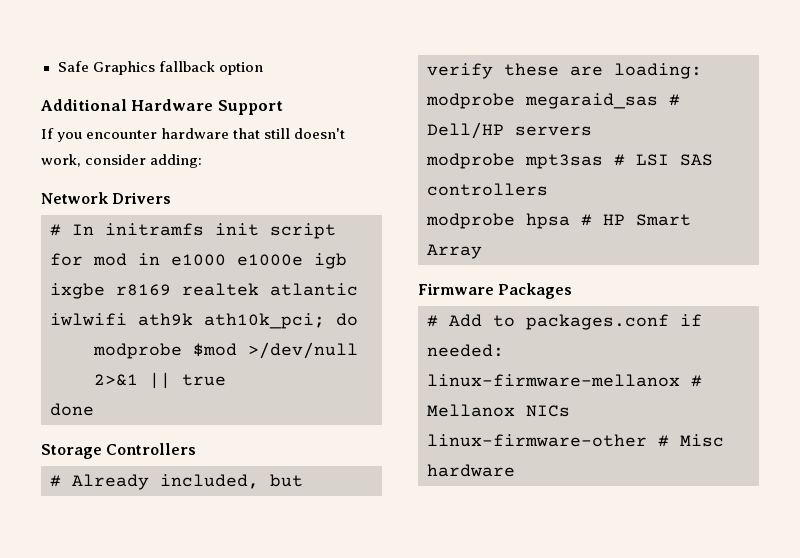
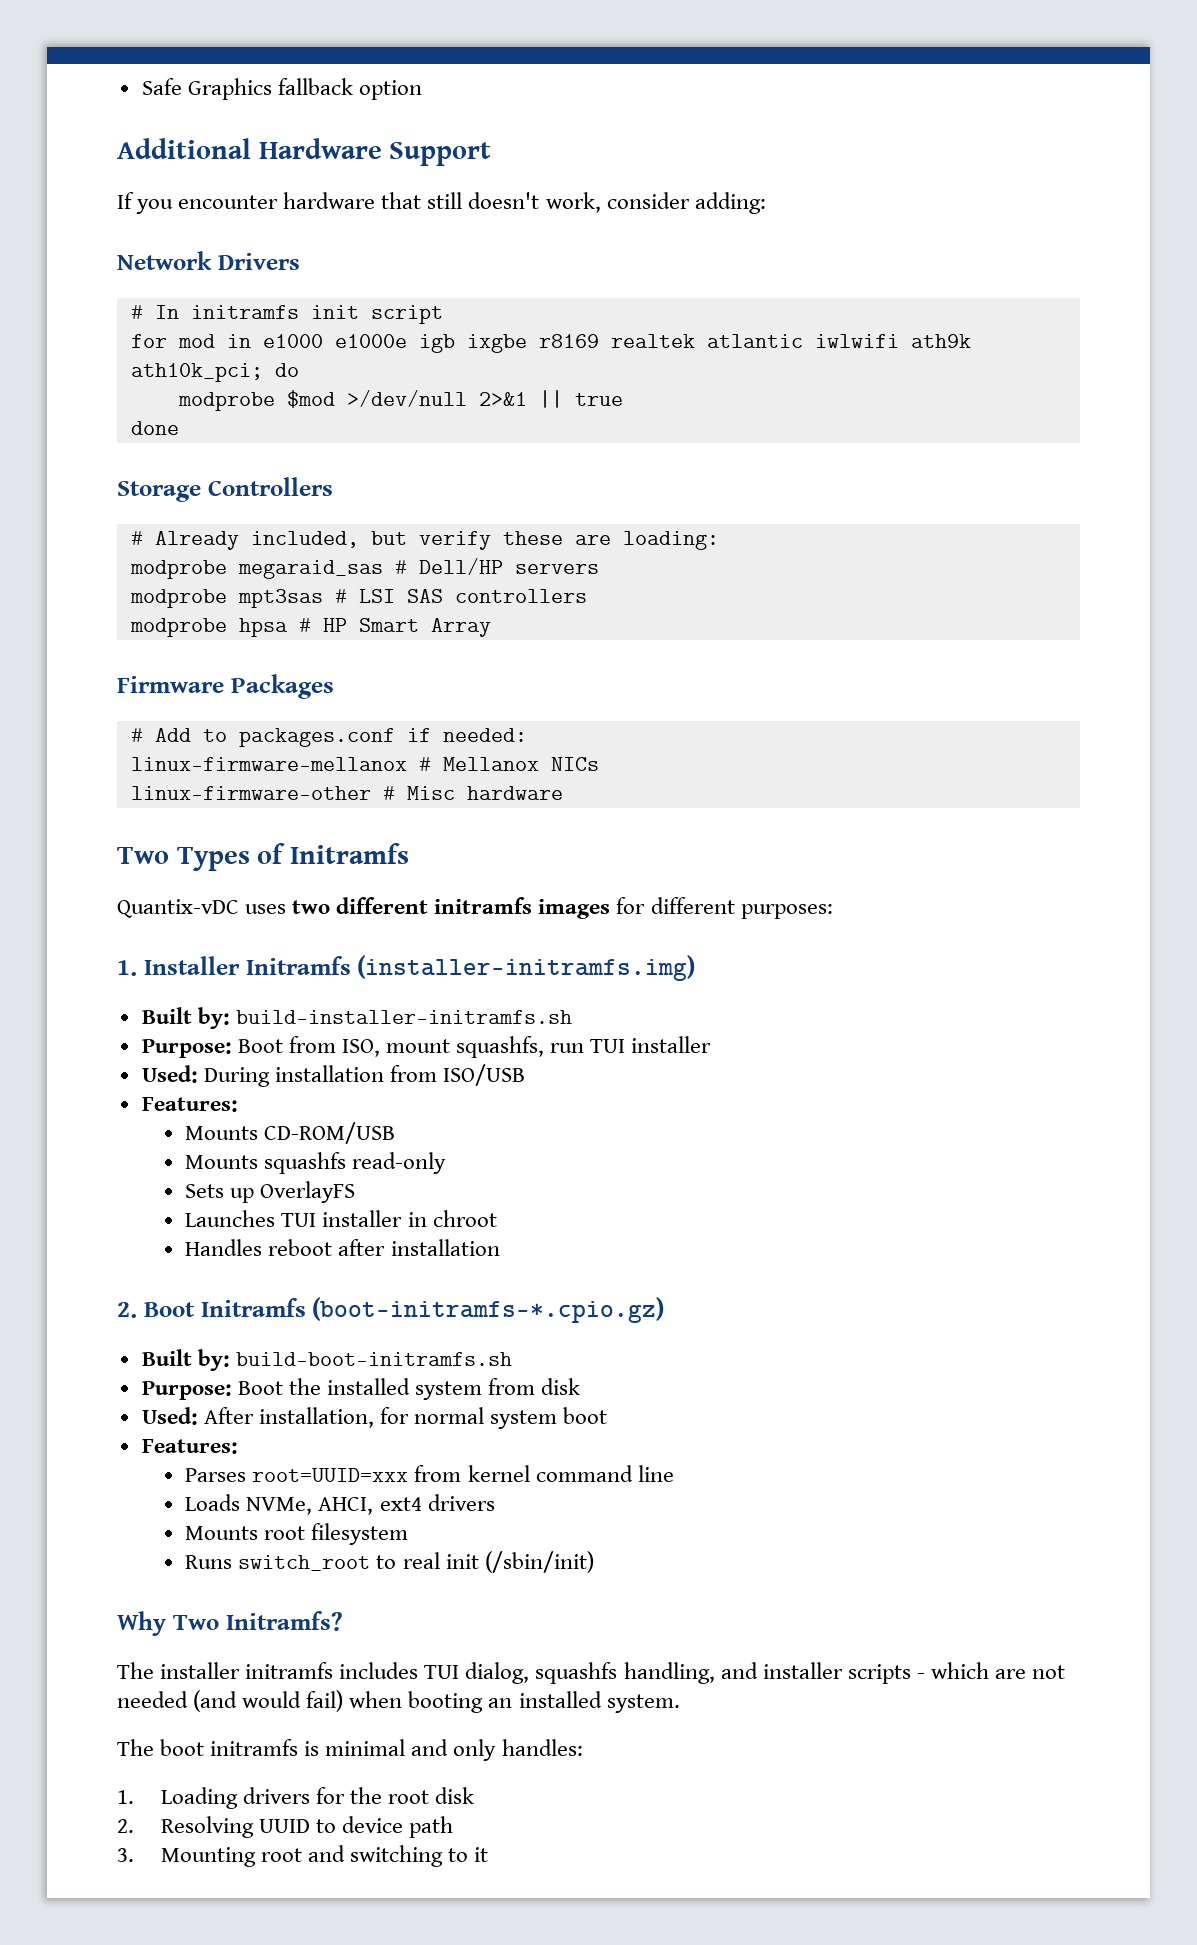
(515, 470) none -> [117,843,409,871] [117,897,833,919] [117,955,696,981] [141,1007,572,1029] [141,1036,712,1058] [141,1064,526,1087] [141,1097,238,1112] [185,1122,396,1144] [185,1152,447,1174] [185,1181,356,1203] [185,1210,497,1227] [185,1239,500,1256] [117,1297,665,1323] [141,1349,512,1371] [141,1378,581,1400] [141,1407,608,1429] [141,1439,238,1454] [185,1465,674,1482] [185,1494,495,1515] [185,1523,409,1545] [185,1551,594,1573] [117,1611,343,1636] [117,1662,1066,1684] [117,1690,680,1713] [117,1739,583,1761] [117,1787,474,1809] [117,1816,453,1838] [117,1845,488,1867] // Two Types of Initramfs // Quantix-vDC uses two different initramfs images for different purposes: // 1. Installer Initramfs (installer-initramfs.img) // Built by: build-installer-initramfs.sh // Purpose: Boot from ISO, mount squashfs, run TUI installer // Used: During installation from ISO/USB // Features: // Mounts CD-ROM/USB // Mounts squashfs read-only // Sets up OverlayFS // Launches TUI installer in chroot // Handles reboot after installation // 2. Boot Initramfs (boot-initramfs-*.cpio.gz) // Built by: build-boot-initramfs.sh // Purpose: Boot the installed system from disk // Used: After installation, for normal system boot // Features: // Parses root=UUID=xxx from kernel command line // Loads NVMe, AHCI, ext4 drivers // Mounts root filesystem // Runs switch_root to real init (/sbin/init) // Why Two Initramfs? // The installer initramfs includes TUI dialog, squashfs handling, and installer scripts - which are not needed (and would fail) when booting an installed system. // The boot initramfs is minimal and only handles: // 1. Loading drivers for the root disk // 2. Resolving UUID to device path // 3. Mounting root and switching to it

